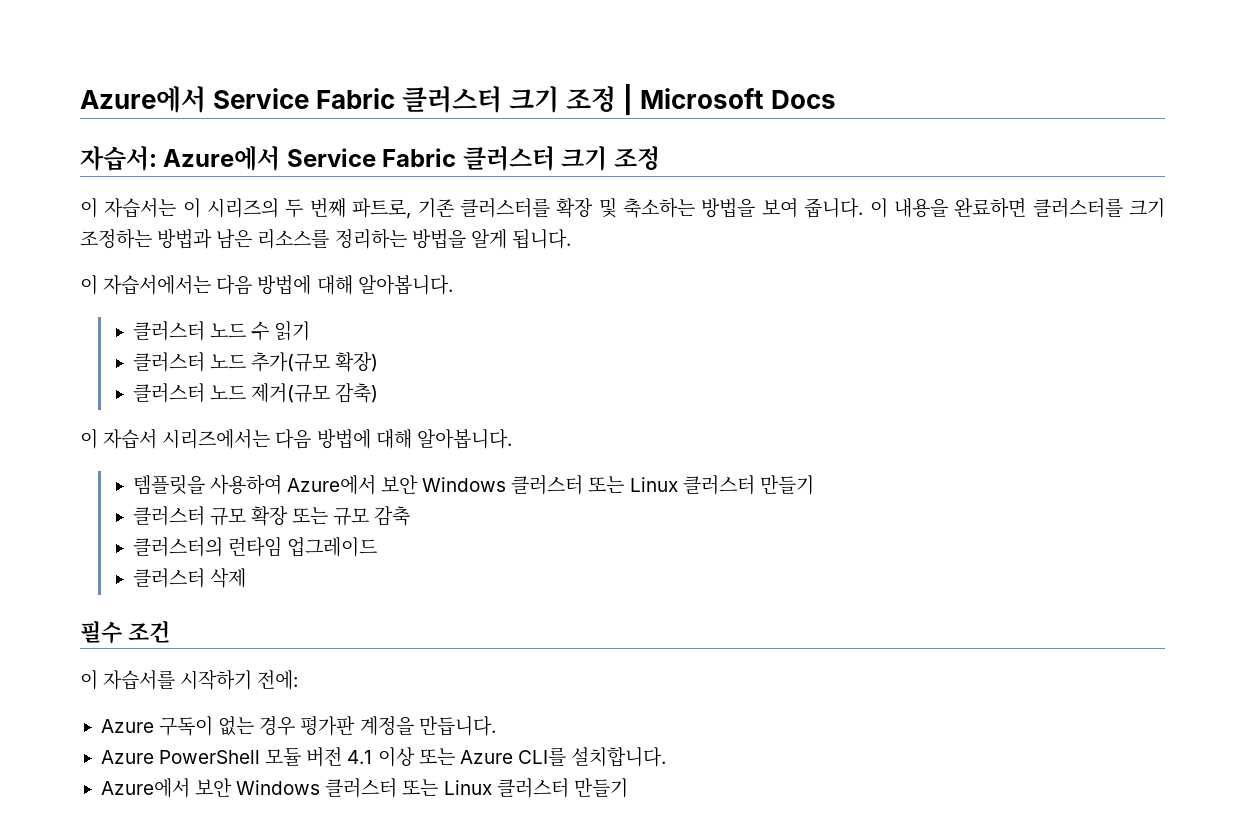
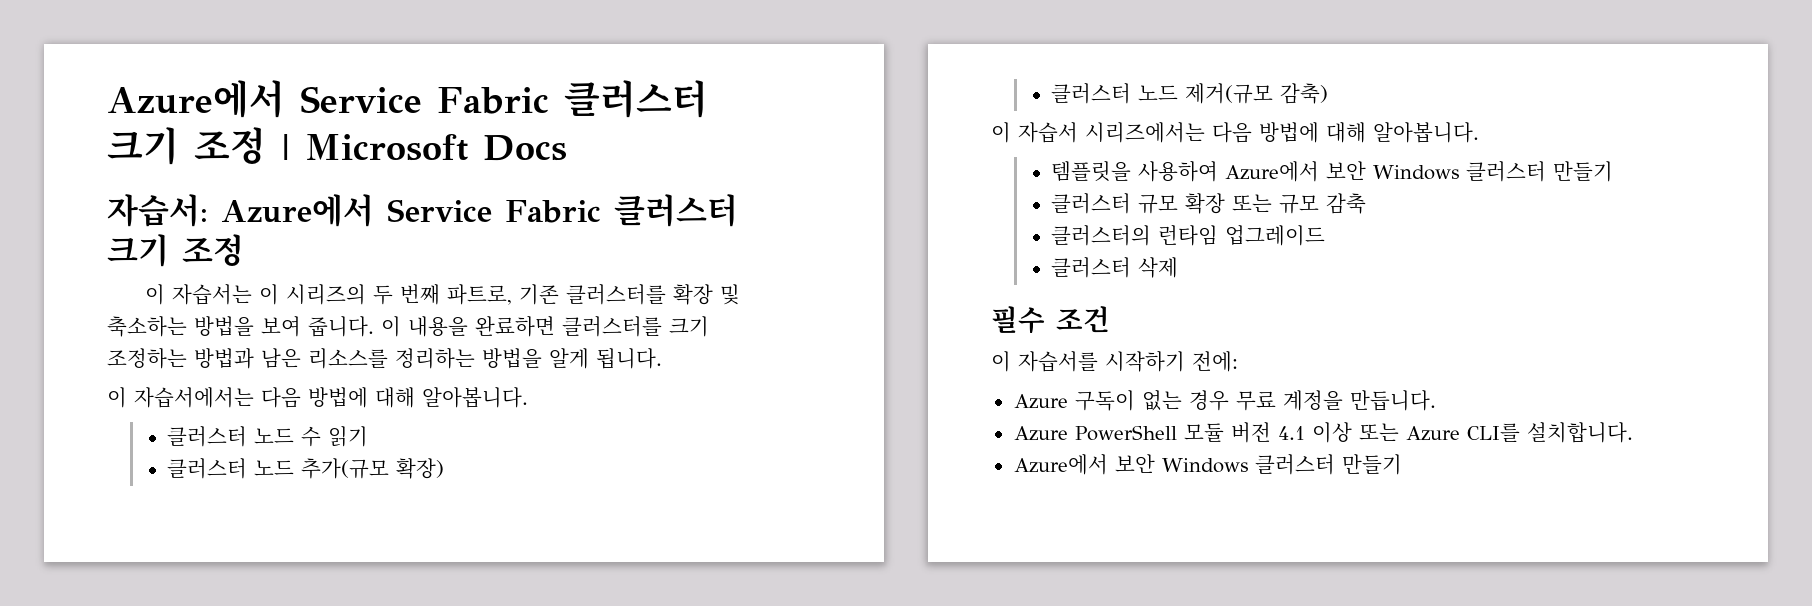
[588,475,755,495] 또는 Linux 클러스터 -> (1547, 171) none
[300,715,356,736] 평가판 -> [1235,391,1276,411] 무료
[402,778,569,798] 또는 Linux 클러스터 -> (1335, 464) none

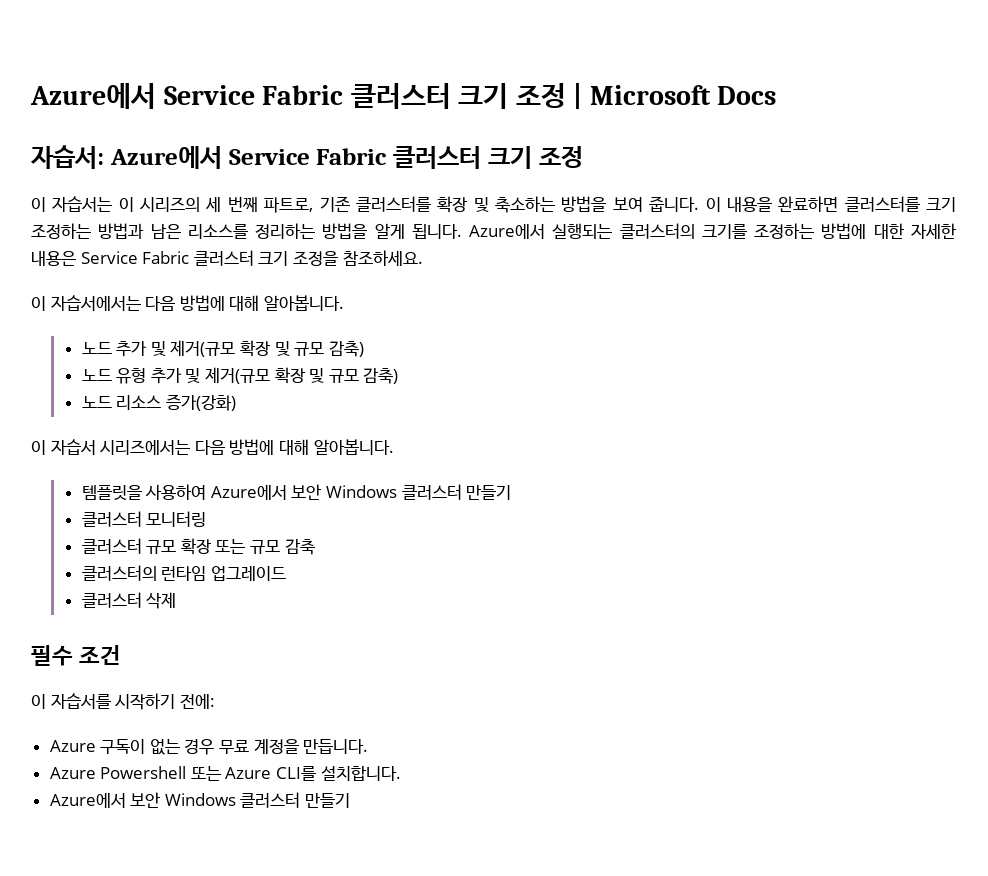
[372,285,393,305] 두 -> [205,197,222,212] 세
(662, 358) none -> [469,223,956,239] [31,250,423,266] Azure에서 실행되는 클러스터의 크기를 조정하는 방법에 대한 자세한 내용은 Service Fabric 클러스터 크기 조정을 참조하세요.
[167,426,369,447] [167,458,445,479] [1051,83,1329,104] 클러스터 노드 수 읽기 // 클러스터 노드 추가(규모 확장) // 클러스터 노드 제거(규모 감축) -> [81,340,364,357] [81,367,399,384] [81,394,236,411] 노드 추가 및 제거(규모 확장 및 규모 감축) // 노드 유형 추가 및 제거(규모 확장 및 규모 감축) // 노드 리소스 증가(강화)
(1614, 171) none -> [81,511,207,527] // 클러스터 모니터링
[1074,422,1352,443] PowerShell 모듈 버전 4.1 이상 -> [100,766,187,779] Powershell

